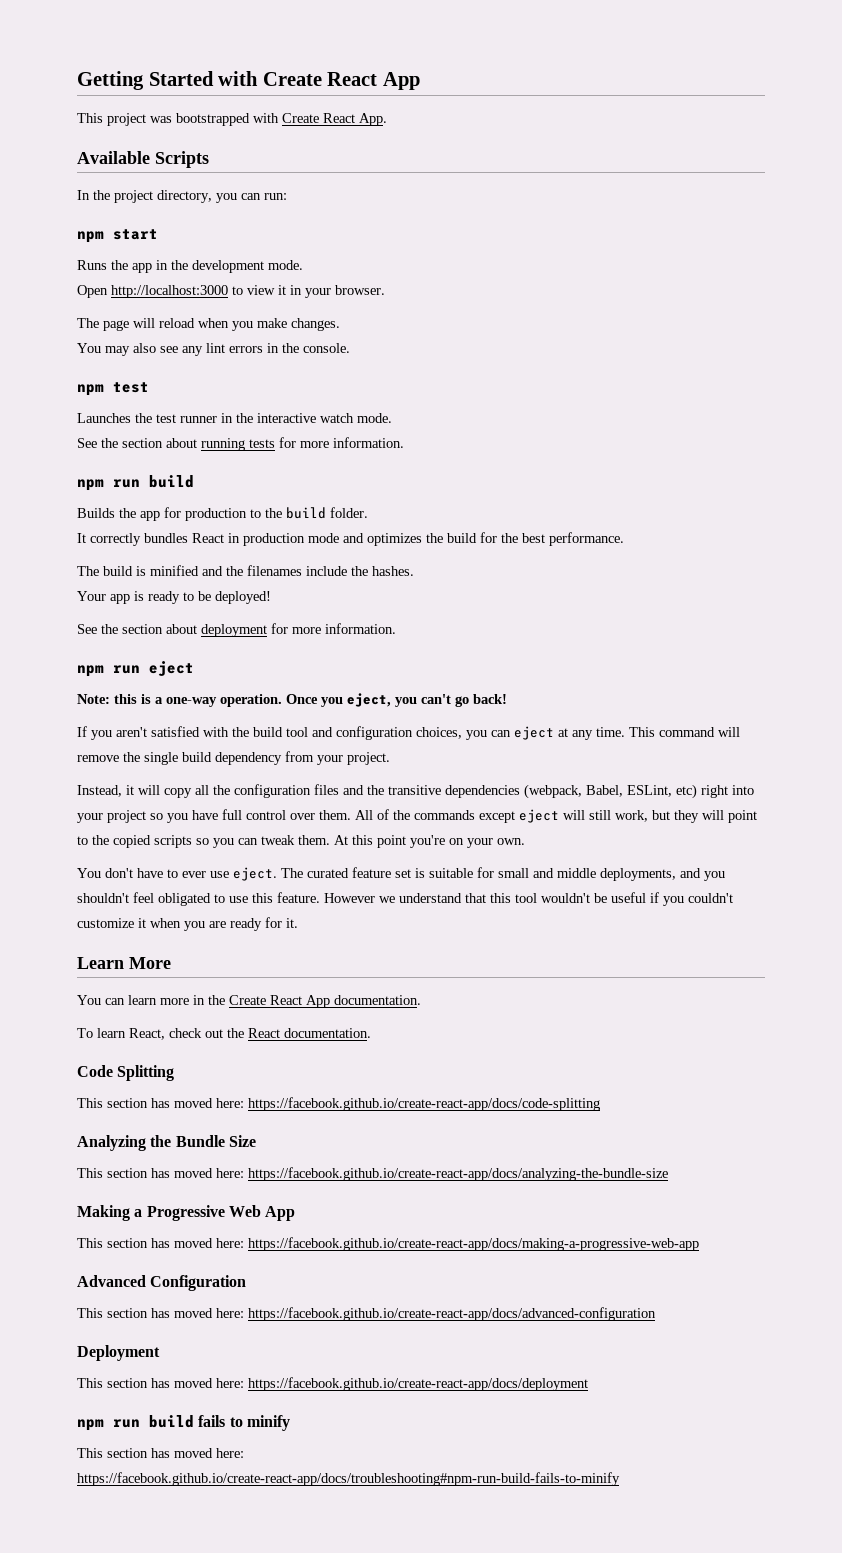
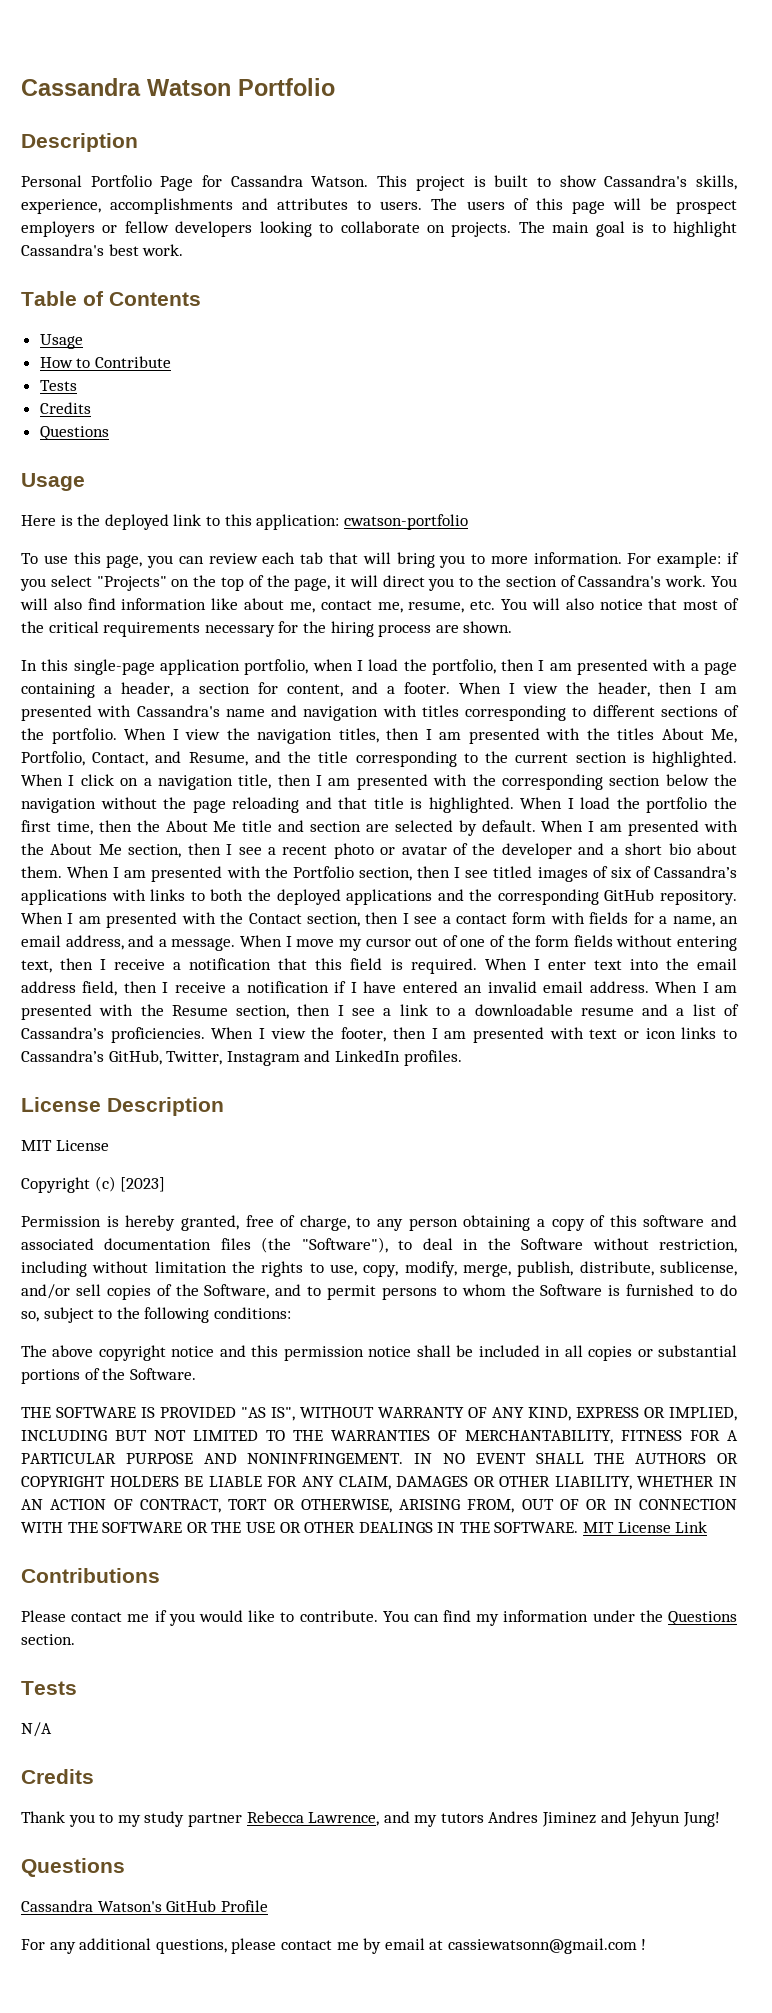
[77,71,420,90] [77,113,387,126] [77,151,209,168] [77,190,287,203] [77,229,158,243] [77,260,303,273] [77,285,385,298] [77,318,340,331] [77,343,350,356] [77,382,149,396] [77,413,392,423] [77,437,404,451] [77,475,194,491] [77,507,368,521] [77,532,624,546] [77,565,414,576] [77,591,271,604] [77,623,396,637] [77,661,194,677] [77,693,507,707] [77,726,740,740] [77,751,390,765] [77,784,754,799] [77,809,757,823] [77,835,525,848] [77,867,725,881] [77,892,733,906] [77,917,298,931] [77,957,171,969] [77,995,421,1008] [77,1028,371,1040] [77,1065,175,1081] [77,1097,600,1111] [77,1135,256,1151] [77,1167,668,1181] [77,1205,296,1221] [77,1237,699,1251] [77,1275,247,1291] [77,1307,656,1321] [77,1345,160,1361] [77,1377,588,1391] [77,1415,290,1431] [77,1448,244,1458] [77,1472,620,1486] Getting Started with Create React App // This project was bootstrapped with Create React App. // Available Scripts // In the project directory, you can run: // npm start // Runs the app in the development mode. // Open http://localhost:3000 to view it in your browser. // The page will reload when you make changes. // You may also see any lint errors in the console. // npm test // Launches the test runner in the interactive watch mode. // See the section about running tests for more information. // npm run build // Builds the app for production to the build folder. // It correctly bundles React in production mode and optimizes the build for the best performance. // The build is minified and the filenames include the hashes. // Your app is ready to be deployed! // See the section about deployment for more information. // npm run eject // Note: this is a one-way operation. Once you eject, you can't go back! // If you aren't satisfied with the build tool and configuration choices, you can eject at any time. This command will remove the single build dependency from your project. // Instead, it will copy all the configuration files and the transitive dependencies (webpack, Babel, ESLint, etc) right into your project so you have full control over them. All of the commands except eject will still work, but they will point to the copied scripts so you can tweak them. At this point you're on your own. // You don't have to ever use eject. The curated feature set is suitable for small and middle deployments, and you shouldn't feel obligated to use this feature. However we understand that this tool wouldn't be useful if you couldn't customize it when you are ready for it. // Learn More // You can learn more in the Create React App documentation. // To learn React, check out the React documentation. // Code Splitting // This section has moved here: https://facebook.github.io/create-react-app/docs/code-splitting // Analyzing the Bundle Size // This section has moved here: https://facebook.github.io/create-react-app/docs/analyzing-the-bundle-size // Making a Progressive Web App // This section has moved here: https://facebook.github.io/create-react-app/docs/making-a-progressive-web-app // Advanced Configuration // This section has moved here: https://facebook.github.io/create-react-app/docs/advanced-configuration // Deployment // This section has moved here: https://facebook.github.io/create-react-app/docs/deployment // npm run build fails to minify // This section has moved here: https://facebook.github.io/create-react-app/docs/troubleshooting#npm-run-build-fails-to-minify -> [21,78,335,96] [21,133,138,152] [21,175,737,191] [21,198,738,214] [21,221,738,237] [21,244,184,256] [21,291,201,306] [39,334,83,349] [39,356,171,368] [39,380,77,391] [39,402,91,414] [39,426,109,440] [21,473,85,491] [21,514,468,530] [21,552,740,568] [20,575,737,591] [20,598,740,613] [21,621,513,637] [21,659,737,675] [21,682,737,698] [21,705,739,721] [21,728,737,744] [21,751,737,767] [21,774,737,790] [21,797,737,813] [21,820,738,836] [21,843,738,859] [21,866,738,882] [21,889,737,905] [21,912,739,928] [21,935,737,951] [21,958,737,974] [21,981,737,996] [21,1004,739,1020] [21,1027,737,1043] [21,1050,462,1066] [21,1097,224,1116] [21,1140,109,1151] [21,1176,166,1193] [21,1215,737,1231] [21,1237,737,1253] [21,1261,737,1277] [21,1284,737,1300] [21,1307,291,1323] [21,1345,737,1361] [21,1368,196,1384] [21,1407,737,1421] [21,1430,738,1444] [21,1453,738,1464] [21,1476,738,1490] [21,1499,737,1513] [21,1521,708,1533] [21,1568,160,1583] [21,1610,737,1626] [21,1634,75,1645] [21,1681,77,1695] [21,1722,52,1737] [21,1769,94,1784] [21,1811,720,1827] [21,1858,125,1877] [21,1900,268,1912] [21,1938,647,1954] Cassandra Watson Portfolio // Description // Personal Portfolio Page for Cassandra Watson. This project is built to show Cassandra's skills, experience, accomplishments and attributes to users. The users of this page will be prospect employers or fellow developers looking to collaborate on projects. The main goal is to highlight Cassandra's best work. // Table of Contents // Usage // How to Contribute // Tests // Credits // Questions // Usage // Here is the deployed link to this application: cwatson-portfolio // To use this page, you can review each tab that will bring you to more information. For example: if you select "Projects" on the top of the page, it will direct you to the section of Cassandra's work. You will also find information like about me, contact me, resume, etc. You will also notice that most of the critical requirements necessary for the hiring process are shown. // In this single-page application portfolio, when I load the portfolio, then I am presented with a page containing a header, a section for content, and a footer. When I view the header, then I am presented with Cassandra's name and navigation with titles corresponding to different sections of the portfolio. When I view the navigation titles, then I am presented with the titles About Me, Portfolio, Contact, and Resume, and the title corresponding to the current section is highlighted. When I click on a navigation title, then I am presented with the corresponding section below the navigation without the page reloading and that title is highlighted. When I load the portfolio the first time, then the About Me title and section are selected by default. When I am presented with the About Me section, then I see a recent photo or avatar of the developer and a short bio about them. When I am presented with the Portfolio section, then I see titled images of six of Cassandra’s applications with links to both the deployed applications and the corresponding GitHub repository. When I am presented with the Contact section, then I see a contact form with fields for a name, an email address, and a message. When I move my cursor out of one of the form fields without entering text, then I receive a notification that this field is required. When I enter text into the email address field, then I receive a notification if I have entered an invalid email address. When I am presented with the Resume section, then I see a link to a downloadable resume and a list of Cassandra’s proficiencies. When I view the footer, then I am presented with text or icon links to Cassandra’s GitHub, Twitter, Instagram and LinkedIn profiles. // License Description // MIT License // Copyright (c) [2023] // Permission is hereby granted, free of charge, to any person obtaining a copy of this software and associated documentation files (the "Software"), to deal in the Software without restriction, including without limitation the rights to use, copy, modify, merge, publish, distribute, sublicense, and/or sell copies of the Software, and to permit persons to whom the Software is furnished to do so, subject to the following conditions: // The above copyright notice and this permission notice shall be included in all copies or substantial portions of the Software. // THE SOFTWARE IS PROVIDED "AS IS", WITHOUT WARRANTY OF ANY KIND, EXPRESS OR IMPLIED, INCLUDING BUT NOT LIMITED TO THE WARRANTIES OF MERCHANTABILITY, FITNESS FOR A PARTICULAR PURPOSE AND NONINFRINGEMENT. IN NO EVENT SHALL THE AUTHORS OR COPYRIGHT HOLDERS BE LIABLE FOR ANY CLAIM, DAMAGES OR OTHER LIABILITY, WHETHER IN AN ACTION OF CONTRACT, TORT OR OTHERWISE, ARISING FROM, OUT OF OR IN CONNECTION WITH THE SOFTWARE OR THE USE OR OTHER DEALINGS IN THE SOFTWARE. MIT License Link // Contributions // Please contact me if you would like to contribute. You can find my information under the Questions section. // Tests // N/A // Credits // Thank you to my study partner Rebecca Lawrence, and my tutors Andres Jiminez and Jehyun Jung! // Questions // Cassandra Watson's GitHub Profile // For any additional questions, please contact me by email at cassiewatsonn@gmail.com !

